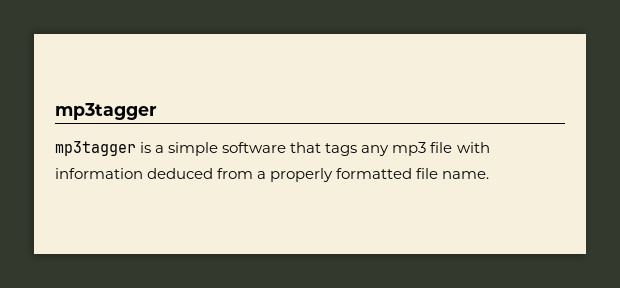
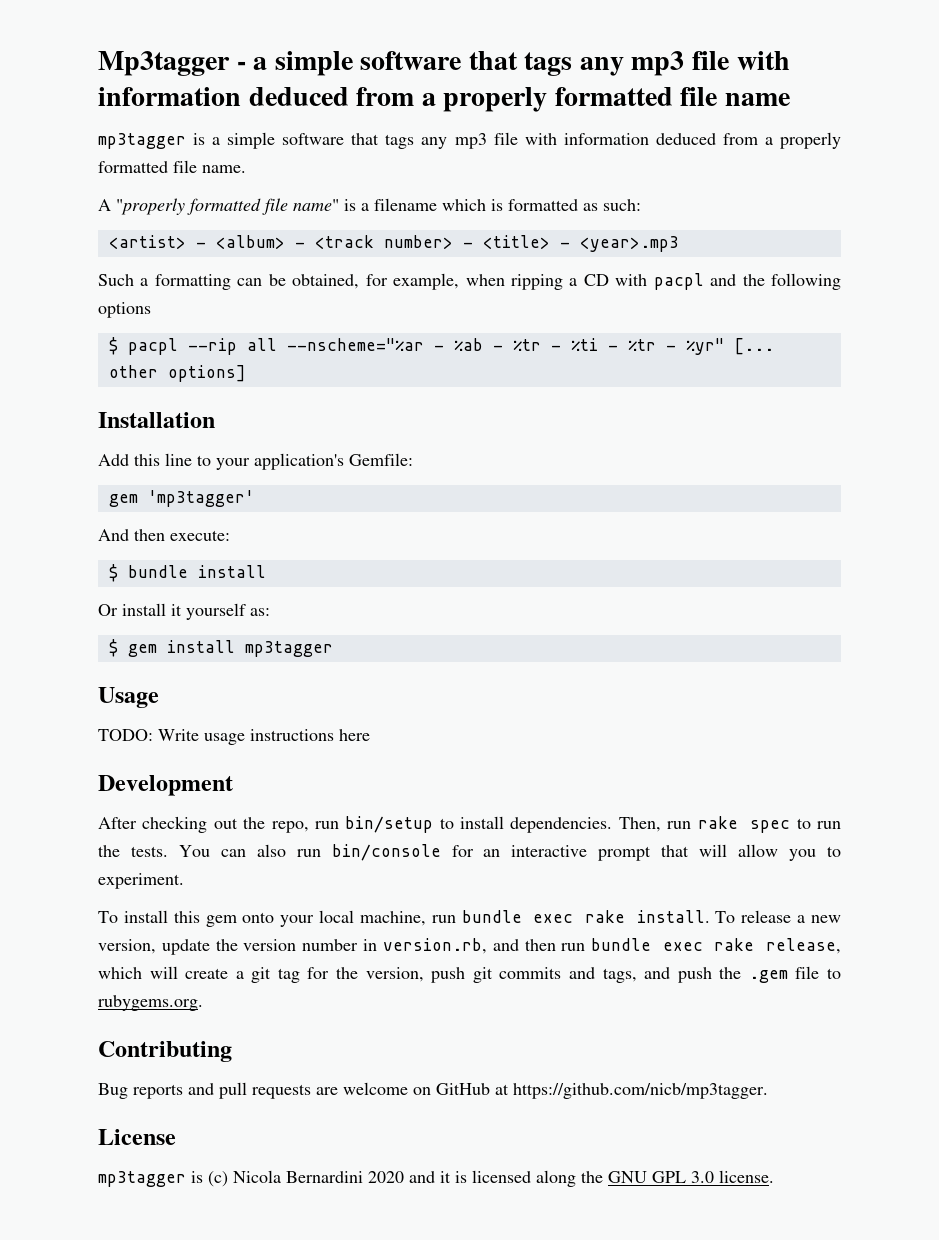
[55,103,157,120] mp3tagger -> [98,51,790,76] [98,87,790,112] Mp3tagger - a simple software that tags any mp3 file with information deduced from a properly formatted file name
(490, 175) none -> [98,198,641,215] [108,235,679,252] [98,273,841,290] [98,302,151,318] [108,337,774,355] [108,365,246,382] [98,412,215,428] [98,453,413,470] [108,490,254,507] [98,529,230,541] [108,564,266,582] [98,603,270,620] [108,639,333,657] [98,687,159,708] [98,729,370,745] [98,775,233,796] [98,816,841,833] [98,844,841,861] [98,873,184,889] [98,910,842,927] [98,938,841,955] [98,966,841,983] [98,995,203,1011] [98,1041,232,1062] [98,1082,768,1099] [98,1129,176,1145] [98,1170,774,1187] // A "properly formatted file name" is a filename which is formatted as such: // <artist> - <album> - <track number> - <title> - <year>.mp3 // Such a formatting can be obtained, for example, when ripping a CD with pacpl and the following options // $ pacpl --rip all --nscheme="%ar - %ab - %tr - %ti - %tr - %yr" [... other options] // Installation // Add this line to your application's Gemfile: // gem 'mp3tagger' // And then execute: // $ bundle install // Or install it yourself as: // $ gem install mp3tagger // Usage // TODO: Write usage instructions here // Development // After checking out the repo, run bin/setup to install dependencies. Then, run rake spec to run the tests. You can also run bin/console for an interactive prompt that will allow you to experiment. // To install this gem onto your local machine, run bundle exec rake install. To release a new version, update the version number in version.rb, and then run bundle exec rake release, which will create a git tag for the version, push git commits and tags, and push the .gem file to rubygems.org. // Contributing // Bug reports and pull requests are welcome on GitHub at https://github.com/nicb/mp3tagger. // License // mp3tagger is (c) Nicola Bernardini 2020 and it is licensed along the GNU GPL 3.0 license.

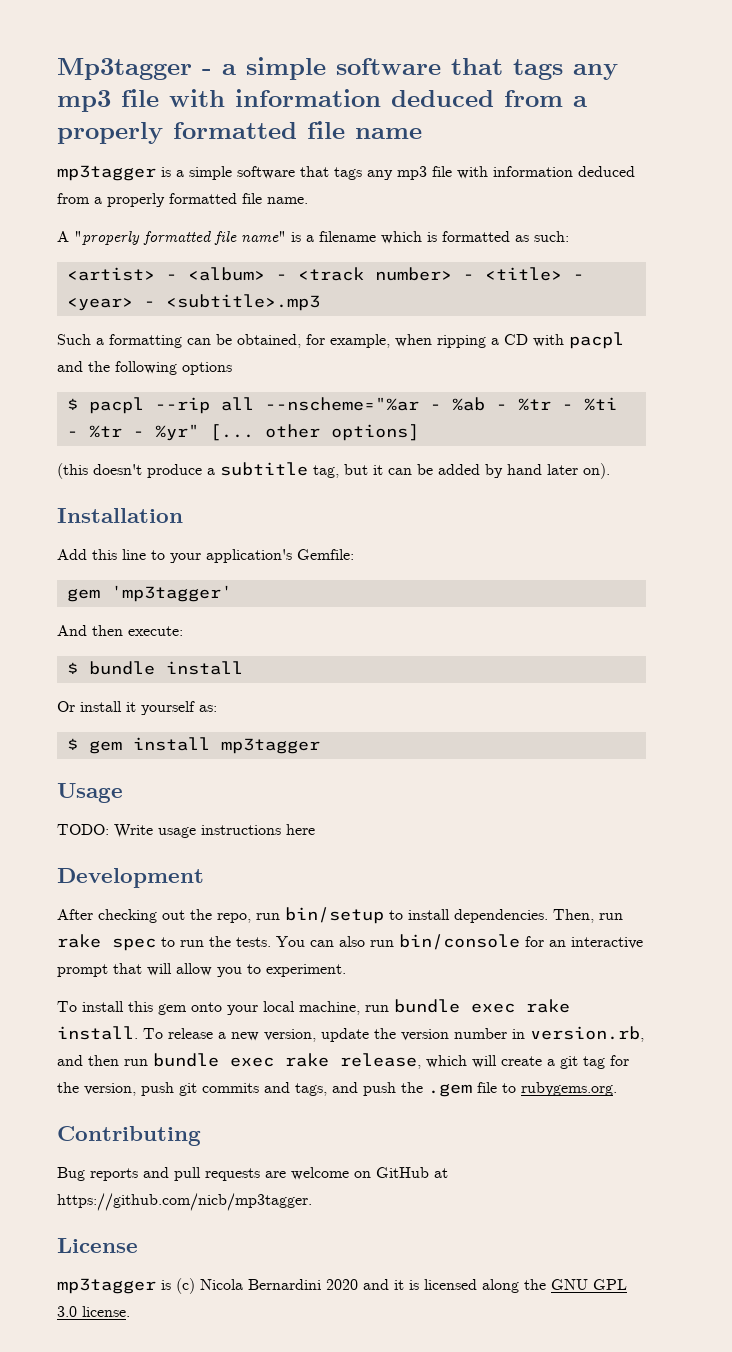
[579,236,679,252] <year>.mp3 -> [66,294,320,311] <year> - <subtitle>.mp3
(246, 373) none -> [57,462,610,479] // (this doesn't produce a subtitle tag, but it can be added by hand later on).

